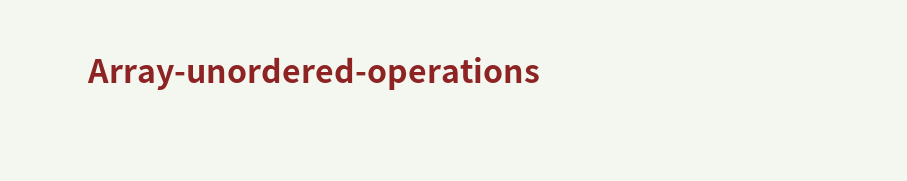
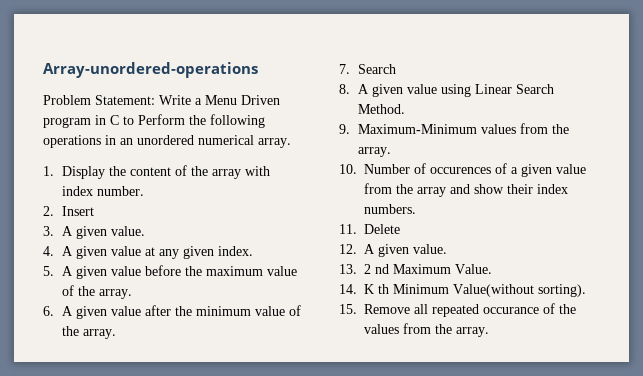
(540, 73) none -> [43,95,280,105] [43,114,265,128] [43,135,291,148] [43,165,270,179] [61,186,144,196] [43,206,94,216] [43,226,145,239] [43,246,253,259] [43,265,297,279] [61,285,132,299] [43,305,301,319] [61,326,116,339] [339,64,396,74] [339,84,554,97] [357,104,405,114] [339,123,569,134] [357,147,391,157] [339,163,586,177] [364,183,568,197] [364,204,416,214] [339,224,400,234] [339,244,447,257] [339,264,492,274] [339,284,586,297] [339,303,576,317] [364,323,489,337] // Problem Statement: Write a Menu Driven program in C to Perform the following operations in an unordered numerical array. // 1. Display the content of the array with index number. // 2. Insert // 3. A given value. // 4. A given value at any given index. // 5. A given value before the maximum value of the array. // 6. A given value after the minimum value of the array. // 7. Search // 8. A given value using Linear Search Method. // 9. Maximum-Minimum values from the array. // 10. Number of occurences of a given value from the array and show their index numbers. // 11. Delete // 12. A given value. // 13. 2 nd Maximum Value. // 14. K th Minimum Value(without sorting). // 15. Remove all repeated occurance of the values from the array.

